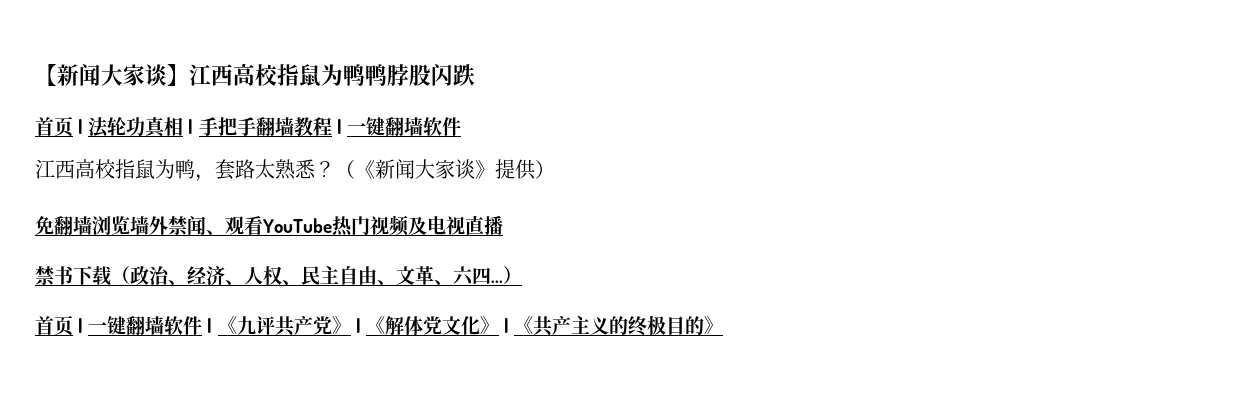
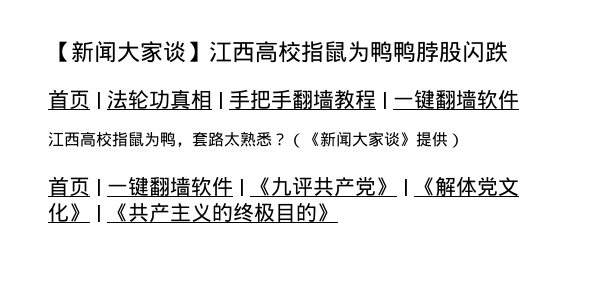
[35,215,503,237] [35,265,522,286] // 免翻墙浏览墙外禁闻、观看YouTube热门视频及电视直播 // 禁书下载（政治、经济、人权、民主自由、文革、六四...） -> (464, 140) none

